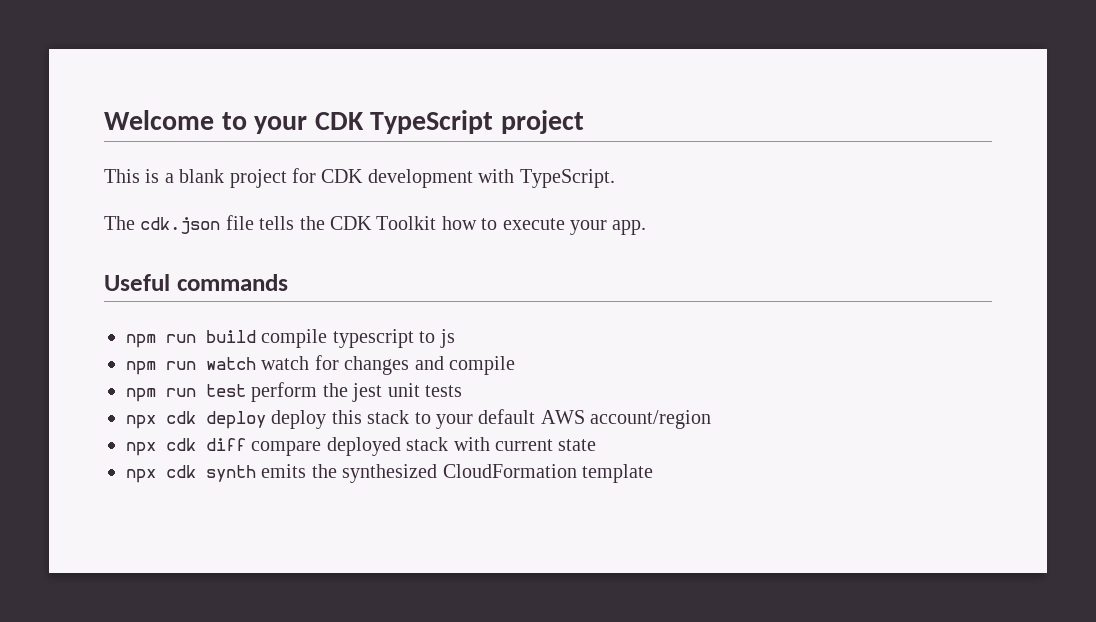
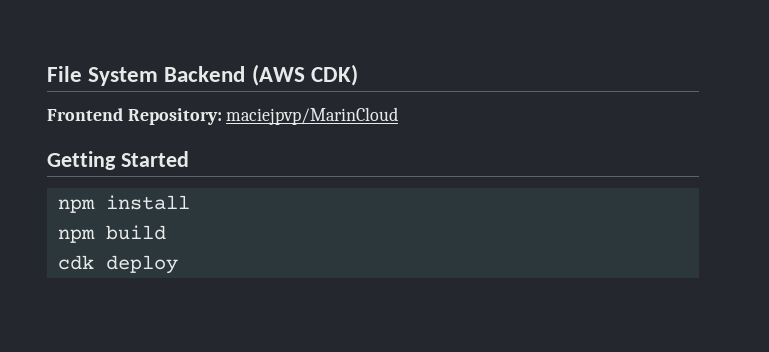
[104,110,584,134] [104,168,615,188] [104,215,647,235] [104,274,288,291] [126,329,455,348] [126,355,515,375] [126,382,462,402] [126,409,712,429] [126,437,597,456] [126,464,653,483] Welcome to your CDK TypeScript project // This is a blank project for CDK development with TypeScript. // The cdk.json file tells the CDK Toolkit how to execute your app. // Useful commands // npm run build compile typescript to js // npm run watch watch for changes and compile // npm run test perform the jest unit tests // npx cdk deploy deploy this stack to your default AWS account/region // npx cdk diff compare deployed stack with current state // npx cdk synth emits the synthesized CloudFormation template -> [47,64,358,86] [47,107,399,125] [47,151,189,170] [57,195,190,213] [57,225,166,243] [57,255,178,274] File System Backend (AWS CDK) // Frontend Repository: maciejpvp/MarinCloud // Getting Started // npm install // npm build // cdk deploy

